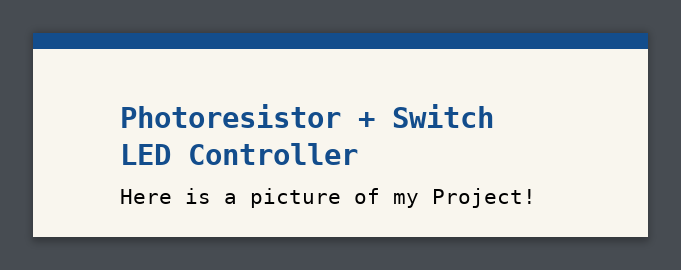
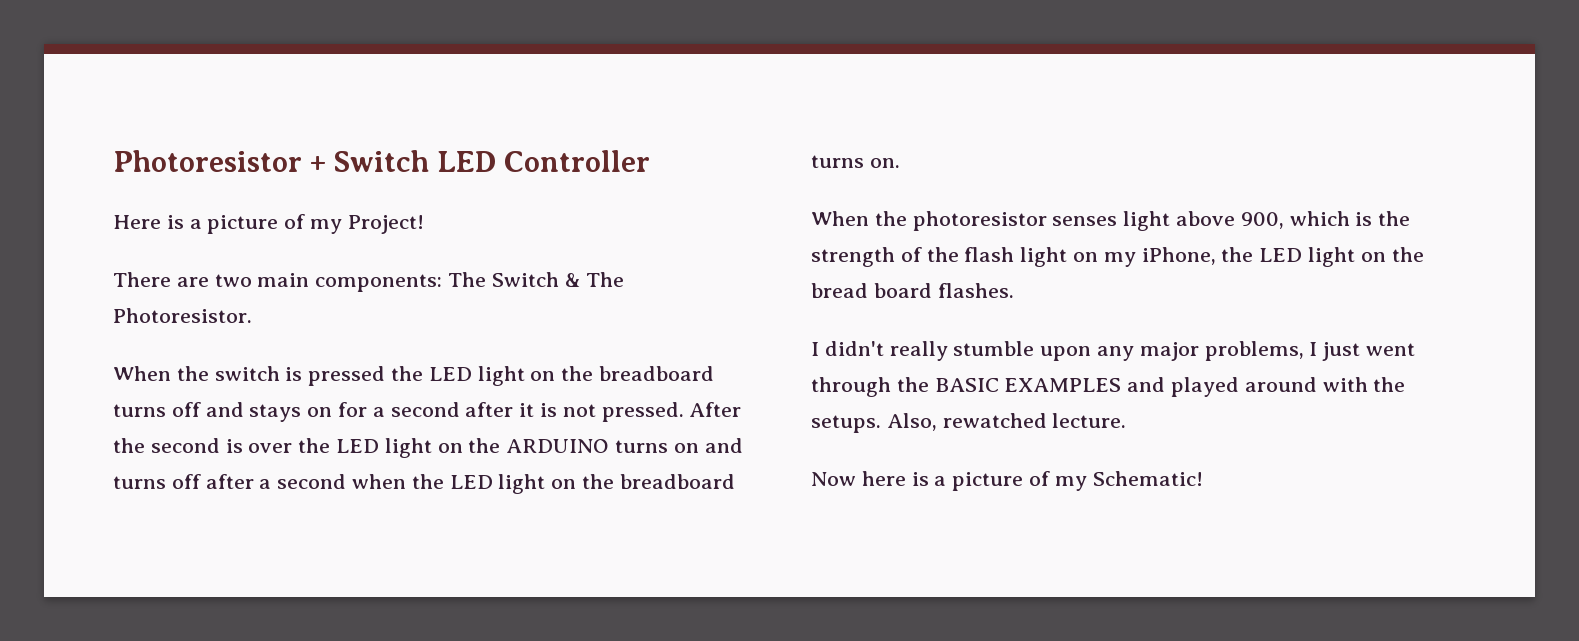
(536, 198) none -> [113,272,625,292] [113,308,252,323] [113,366,715,386] [113,402,742,422] [113,438,743,458] [113,474,735,494] [811,155,900,168] [811,211,1411,231] [811,247,1424,267] [811,283,1014,298] [811,341,1416,361] [811,377,1406,397] [811,413,1127,433] [811,471,1203,491] // There are two main components: The Switch & The Photoresistor. // When the switch is pressed the LED light on the breadboard turns off and stays on for a second after it is not pressed. After the second is over the LED light on the ARDUINO turns on and turns off after a second when the LED light on the breadboard turns on. // When the photoresistor senses light above 900, which is the strength of the flash light on my iPhone, the LED light on the bread board flashes. // I didn't really stumble upon any major problems, I just went through the BASIC EXAMPLES and played around with the setups. Also, rewatched lecture. // Now here is a picture of my Schematic!

